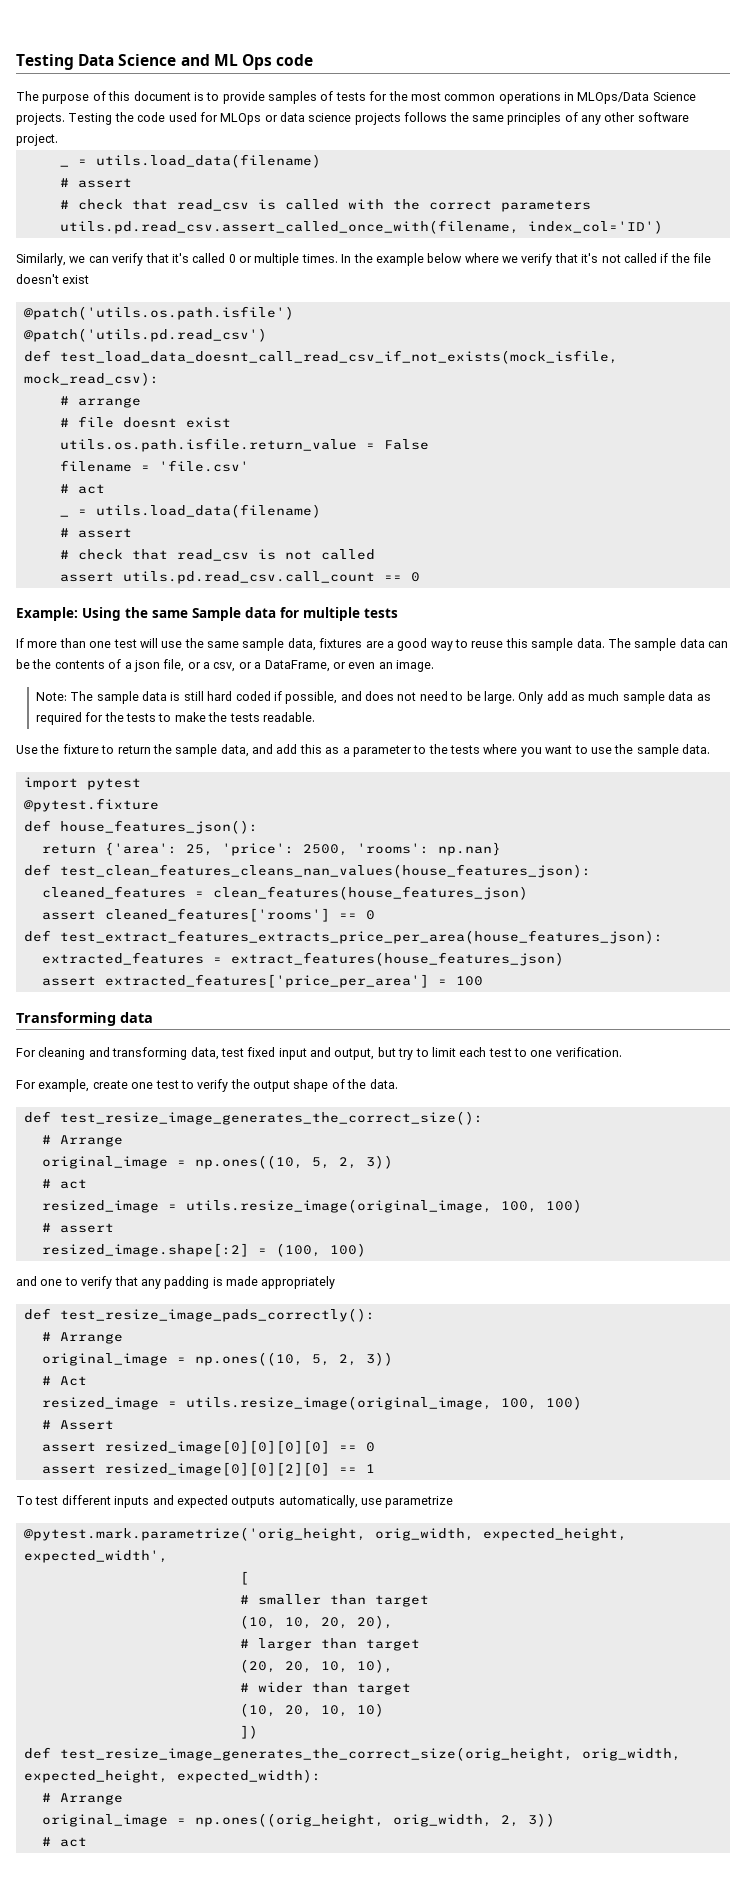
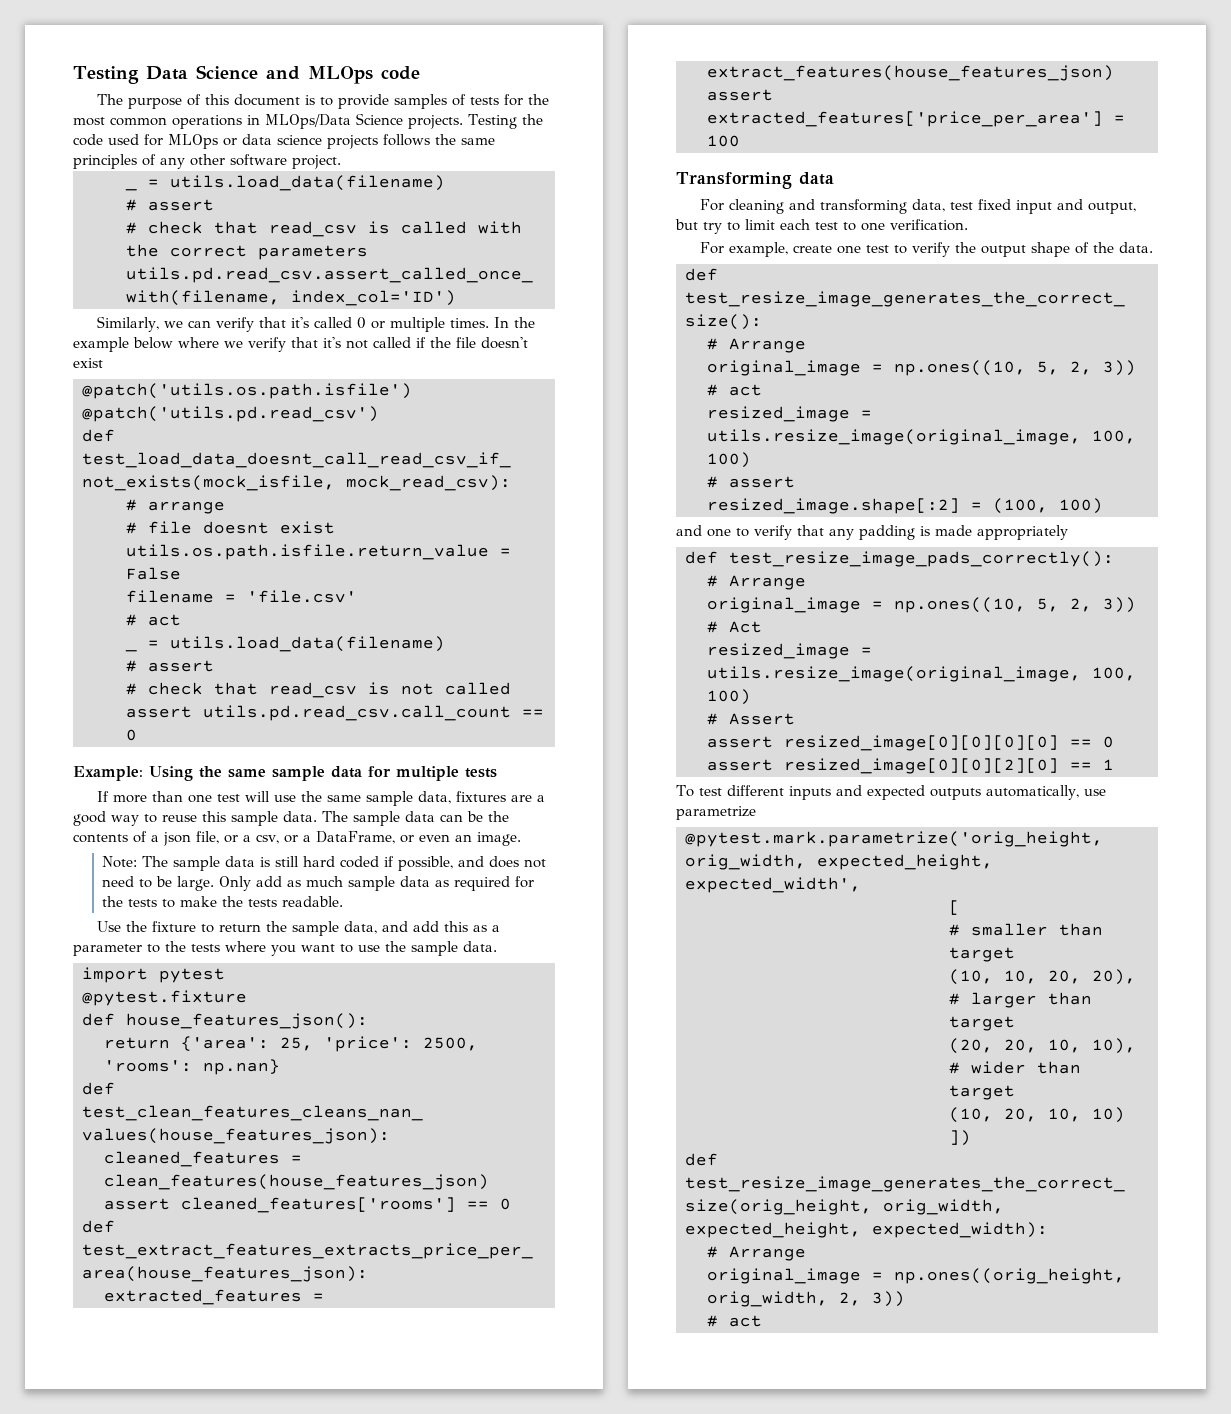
[213,54,272,70] ML Ops -> [307,66,373,84] MLOps
[192,607,241,621] Sample -> [272,766,325,781] sample

